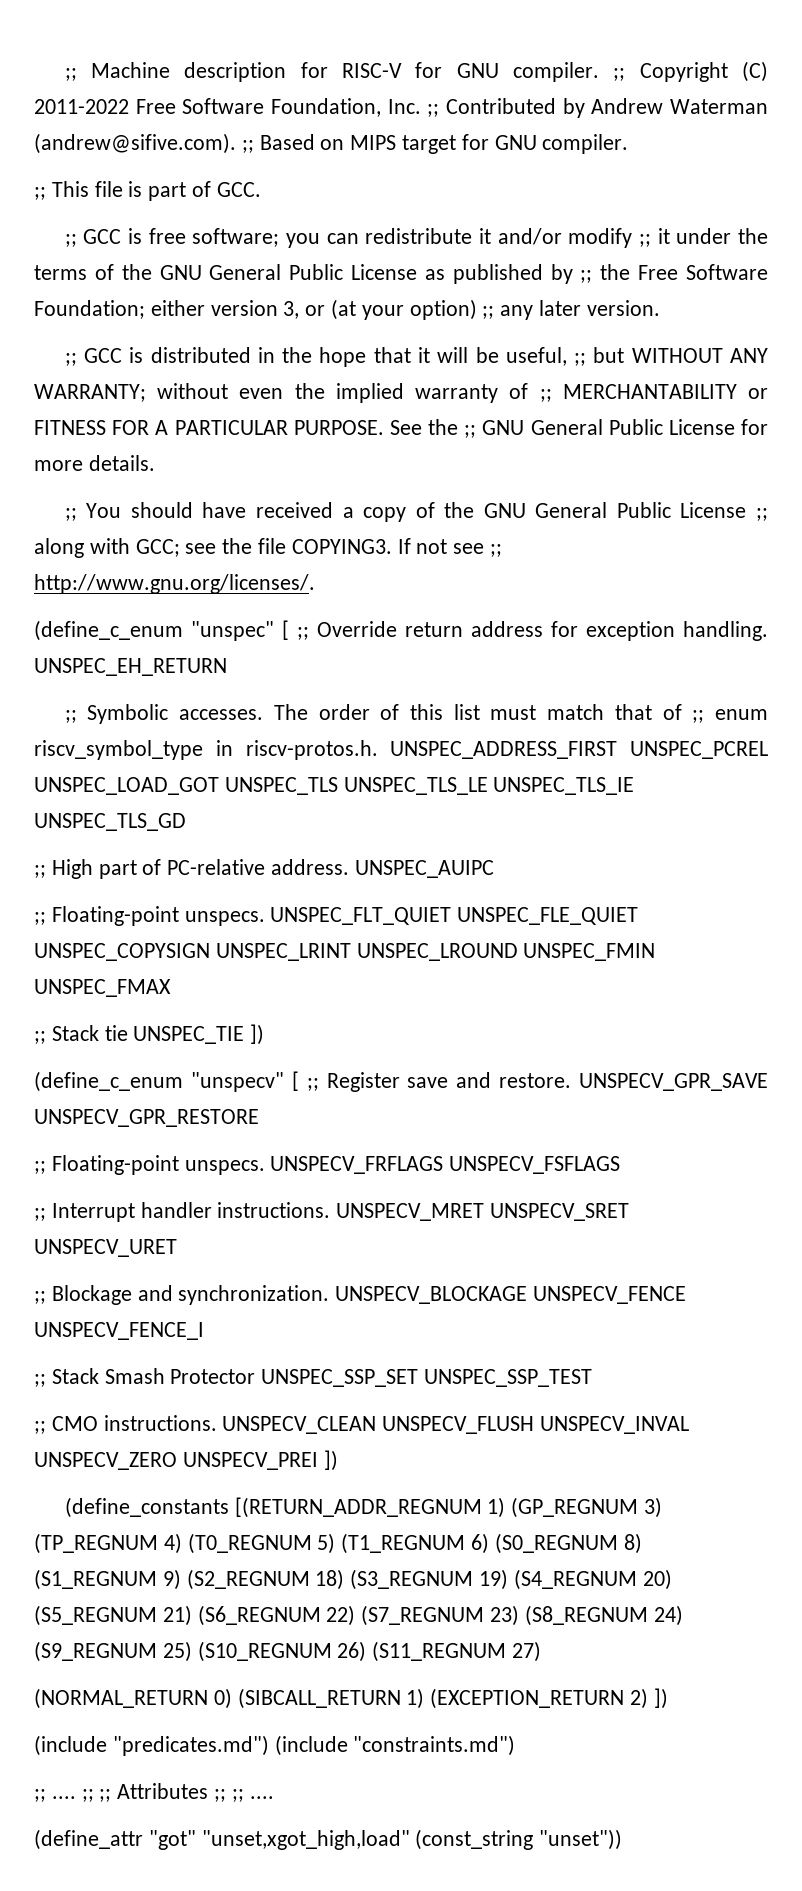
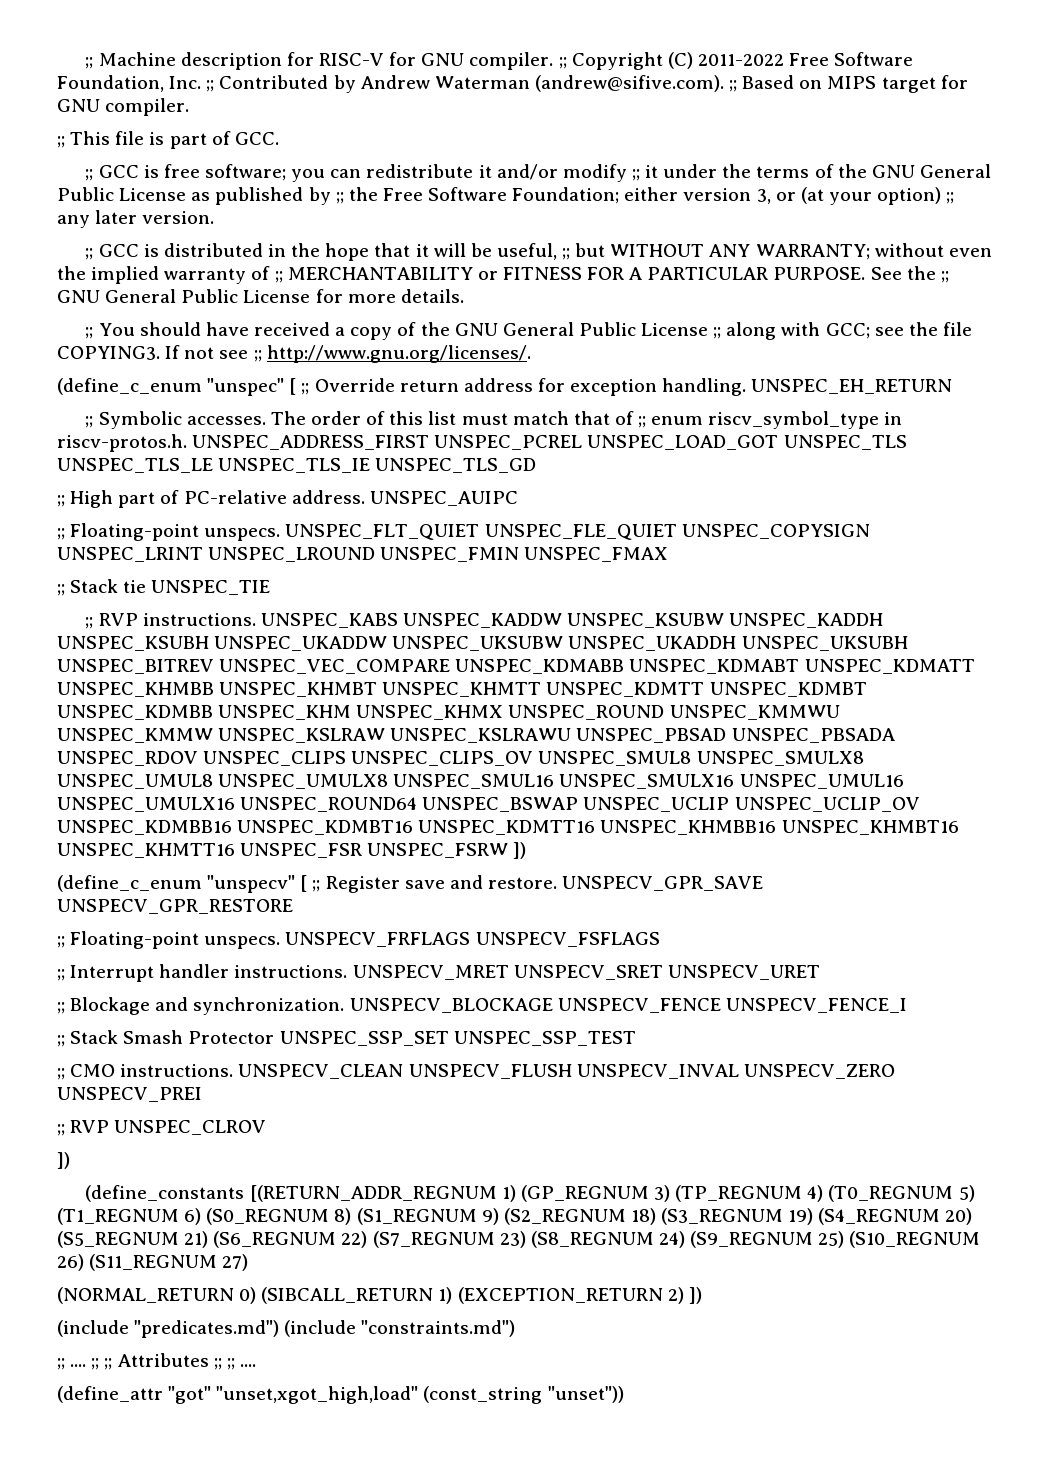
(245, 1035) none -> [85,613,884,629] [57,636,908,651] [57,659,976,674] [57,682,867,697] [57,705,840,720] [57,728,895,743] [57,751,864,766] [57,774,904,789] [57,797,920,812] [57,820,959,835] [57,843,509,858] // ;; RVP instructions. UNSPEC_KABS UNSPEC_KADDW UNSPEC_KSUBW UNSPEC_KADDH UNSPEC_KSUBH UNSPEC_UKADDW UNSPEC_UKSUBW UNSPEC_UKADDH UNSPEC_UKSUBH UNSPEC_BITREV UNSPEC_VEC_COMPARE UNSPEC_KDMABB UNSPEC_KDMABT UNSPEC_KDMATT UNSPEC_KHMBB UNSPEC_KHMBT UNSPEC_KHMTT UNSPEC_KDMTT UNSPEC_KDMBT UNSPEC_KDMBB UNSPEC_KHM UNSPEC_KHMX UNSPEC_ROUND UNSPEC_KMMWU UNSPEC_KMMW UNSPEC_KSLRAW UNSPEC_KSLRAWU UNSPEC_PBSAD UNSPEC_PBSADA UNSPEC_RDOV UNSPEC_CLIPS UNSPEC_CLIPS_OV UNSPEC_SMUL8 UNSPEC_SMULX8 UNSPEC_UMUL8 UNSPEC_UMULX8 UNSPEC_SMUL16 UNSPEC_SMULX16 UNSPEC_UMUL16 UNSPEC_UMULX16 UNSPEC_ROUND64 UNSPEC_BSWAP UNSPEC_UCLIP UNSPEC_UCLIP_OV UNSPEC_KDMBB16 UNSPEC_KDMBT16 UNSPEC_KDMTT16 UNSPEC_KHMBB16 UNSPEC_KHMBT16 UNSPEC_KHMTT16 UNSPEC_FSR UNSPEC_FSRW
(318, 1461) none -> [57,1120,267,1136] // ;; RVP UNSPEC_CLROV //

